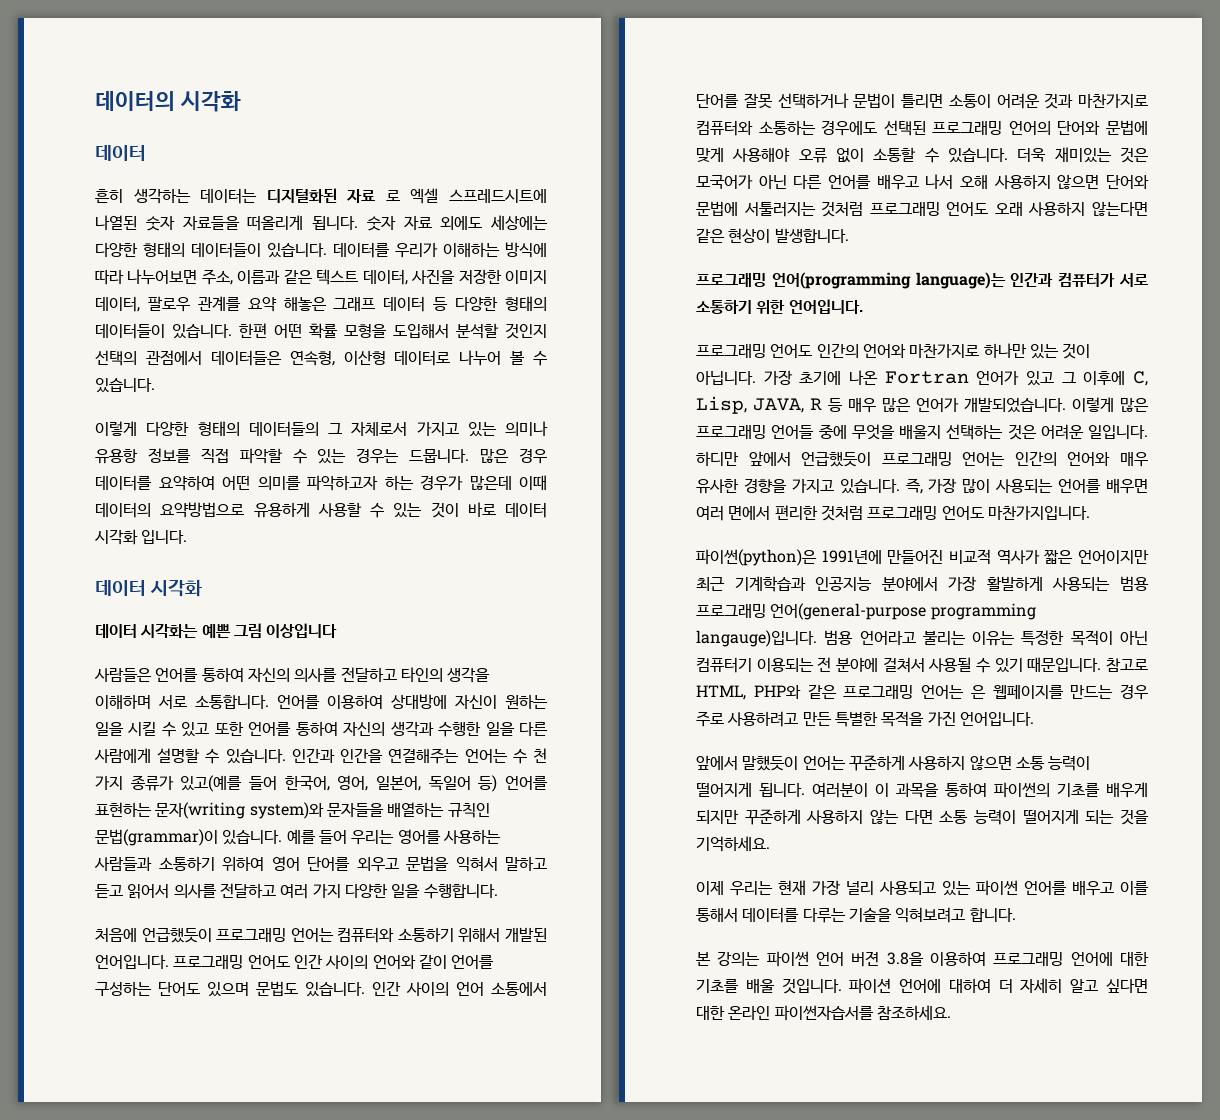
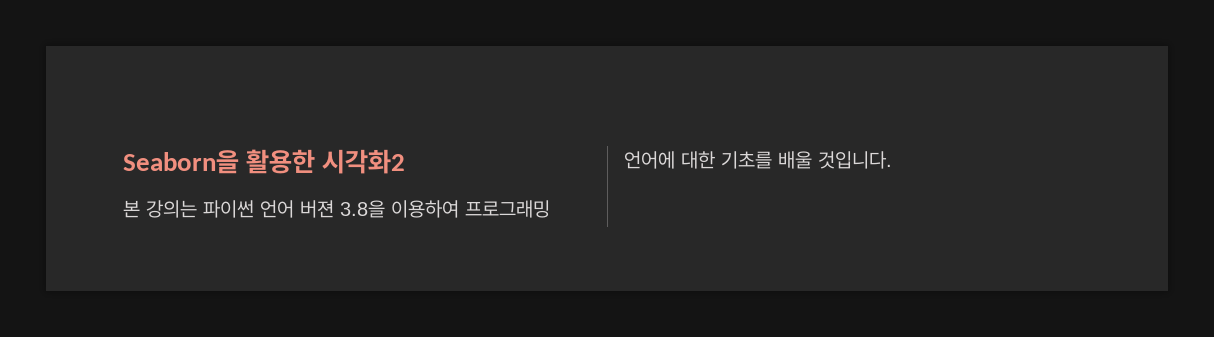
[95,91,241,112] [95,145,146,161] [95,188,547,204] [95,215,548,231] [95,242,547,258] [95,269,548,285] [95,296,548,312] [95,323,547,339] [95,350,547,366] [95,378,155,393] [95,421,548,437] [95,448,547,464] [95,475,547,491] [95,502,547,518] [95,529,188,545] [95,579,203,597] [95,623,338,638] [94,667,491,683] [95,694,548,709] [95,721,548,737] [94,748,547,764] [95,775,548,792] [95,802,490,819] [95,829,501,846] [94,856,547,872] [95,883,498,899] [95,927,547,943] [95,954,495,969] [95,981,547,997] [696,93,1148,109] [696,120,1148,136] [696,147,1149,163] [696,174,1149,190] [696,201,1148,217] [696,228,849,243] [696,272,1148,289] [696,299,863,314] [696,343,1091,359] [696,370,1148,386] [696,396,1149,414] [696,424,1148,440] [696,451,1148,467] [696,478,1148,494] [696,505,1090,521] [696,549,1149,566] [696,576,1149,592] [696,603,1036,620] [696,630,1148,647] [696,657,1148,673] [696,684,1148,700] [696,711,1034,727] [696,755,1091,771] [696,782,1148,798] [696,809,1149,825] [696,836,770,852] [696,880,1149,896] [696,907,1016,923] 데이터의 시각화 // 데이터 // 흔히 생각하는 데이터는 디지털화된 자료 로 엑셀 스프레드시트에 나열된 숫자 자료들을 떠올리게 됩니다. 숫자 자료 외에도 세상에는 다양한 형태의 데이터들이 있습니다. 데이터를 우리가 이해하는 방식에 따라 나누어보면 주소, 이름과 같은 텍스트 데이터, 사진을 저장한 이미지 데이터, 팔로우 관계를 요약 해놓은 그래프 데이터 등 다양한 형태의 데이터들이 있습니다. 한편 어떤 확률 모형을 도입해서 분석할 것인지 선택의 관점에서 데이터들은 연속형, 이산형 데이터로 나누어 볼 수 있습니다. // 이렇게 다양한 형태의 데이터들의 그 자체로서 가지고 있는 의미나 유용항 정보를 직접 파악할 수 있는 경우는 드뭅니다. 많은 경우 데이터를 요약하여 어떤 의미를 파악하고자 하는 경우가 많은데 이때 데이터의 요약방법으로 유용하게 사용할 수 있는 것이 바로 데이터 시각화 입니다. // 데이터 시각화 // 데이터 시각화는 예쁜 그림 이상입니다 // 사람들은 언어를 통하여 자신의 의사를 전달하고 타인의 생각을 이해하며 서로 소통합니다. 언어를 이용하여 상대방에 자신이 원하는 일을 시킬 수 있고 또한 언어를 통하여 자신의 생각과 수행한 일을 다른 사람에게 설명할 수 있습니다. 인간과 인간을 연결해주는 언어는 수 천 가지 종류가 있고(예를 들어 한국어, 영어, 일본어, 독일어 등) 언어를 표현하는 문자(writing system)와 문자들을 배열하는 규칙인 문법(grammar)이 있습니다. 예를 들어 우리는 영어를 사용하는 사람들과 소통하기 위하여 영어 단어를 외우고 문법을 익혀서 말하고 듣고 읽어서 의사를 전달하고 여러 가지 다양한 일을 수행합니다. // 처음에 언급했듯이 프로그래밍 언어는 컴퓨터와 소통하기 위해서 개발된 언어입니다. 프로그래밍 언어도 인간 사이의 언어와 같이 언어를 구성하는 단어도 있으며 문법도 있습니다. 인간 사이의 언어 소통에서 단어를 잘못 선택하거나 문법이 틀리면 소통이 어려운 것과 마찬가지로 컴퓨터와 소통하는 경우에도 선택된 프로그래밍 언어의 단어와 문법에 맞게 사용해야 오류 없이 소통할 수 있습니다. 더욱 재미있는 것은 모국어가 아닌 다른 언어를 배우고 나서 오해 사용하지 않으면 단어와 문법에 서툴러지는 것처럼 프로그래밍 언어도 오래 사용하지 않는다면 같은 현상이 발생합니다. // 프로그래밍 언어(programming language)는 인간과 컴퓨터가 서로 소통하기 위한 언어입니다. // 프로그래밍 언어도 인간의 언어와 마찬가지로 하나만 있는 것이 아닙니다. 가장 초기에 나온 Fortran 언어가 있고 그 이후에 C, Lisp, JAVA, R 등 매우 많은 언어가 개발되었습니다. 이렇게 많은 프로그래밍 언어들 중에 무엇을 배울지 선택하는 것은 어려운 일입니다. 하디만 앞에서 언급했듯이 프로그래밍 언어는 인간의 언어와 매우 유사한 경향을 가지고 있습니다. 즉, 가장 많이 사용되는 언어를 배우면 여러 면에서 편리한 것처럼 프로그래밍 언어도 마찬가지입니다. // 파이썬(python)은 1991년에 만들어진 비교적 역사가 짧은 언어이지만 최근 기계학습과 인공지능 분야에서 가장 활발하게 사용되는 범용 프로그래밍 언어(general-purpose programming langauge)입니다. 범용 언어라고 불리는 이유는 특정한 목적이 아닌 컴퓨터기 이용되는 전 분야에 걸쳐서 사용될 수 있기 때문입니다. 참고로 HTML, PHP와 같은 프로그래밍 언어는 은 웹페이지를 만드는 경우 주로 사용하려고 만든 특별한 목적을 가진 언어입니다. // 앞에서 말했듯이 언어는 꾸준하게 사용하지 않으면 소통 능력이 떨어지게 됩니다. 여러분이 이 과목을 통하여 파이썬의 기초를 배우게 되지만 꾸준하게 사용하지 않는 다면 소통 능력이 떨어지게 되는 것을 기억하세요. // 이제 우리는 현재 가장 널리 사용되고 있는 파이썬 언어를 배우고 이를 통해서 데이터를 다루는 기술을 익혀보려고 합니다. -> [123,149,406,174] Seaborn을 활용한 시각화2
[849,978,1148,994] [696,1005,951,1021] 파이션 언어에 대하여 더 자세히 알고 싶다면 대한 온라인 파이썬자습서를 참조하세요. -> (892, 160) none

